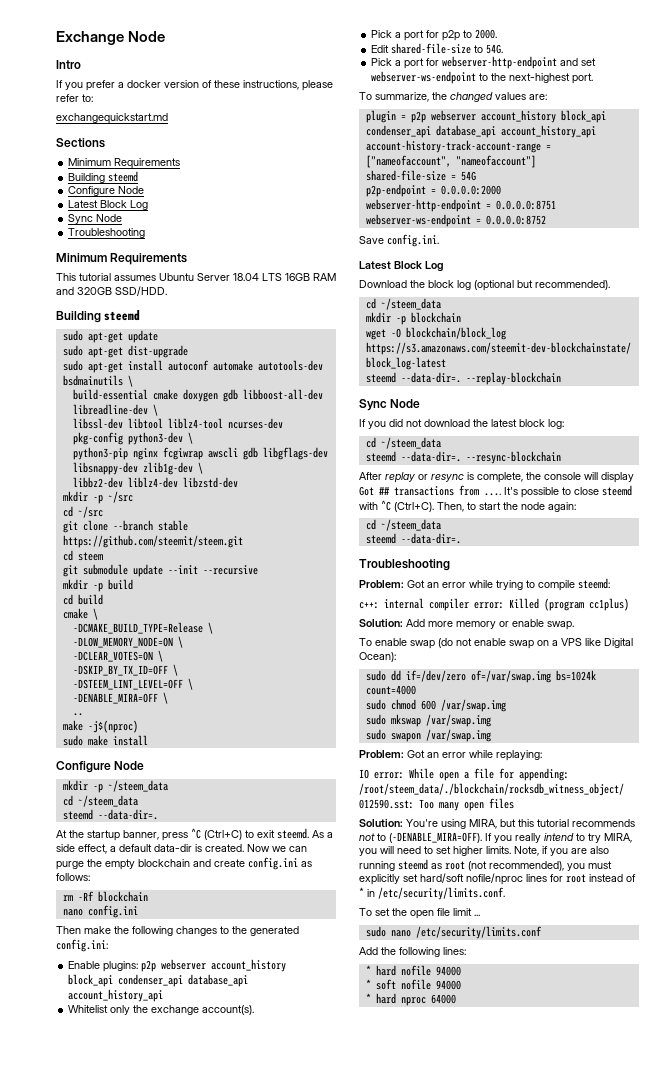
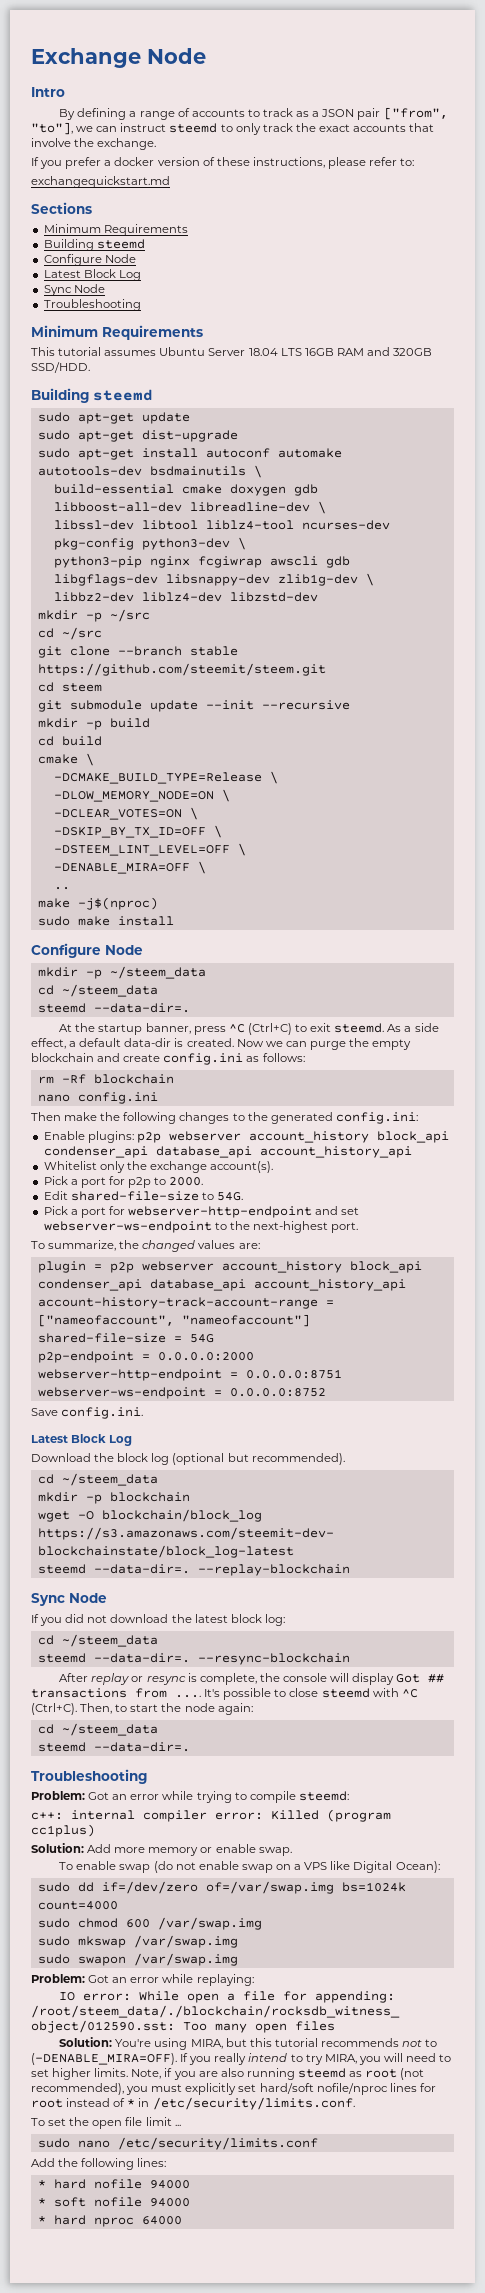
(81, 64) none -> [59,107,448,120] [31,122,435,135] [31,138,157,150] // By defining a range of accounts to track as a JSON pair ["from", "to"], we can instruct steemd to only track the exact accounts that involve the exchange.

